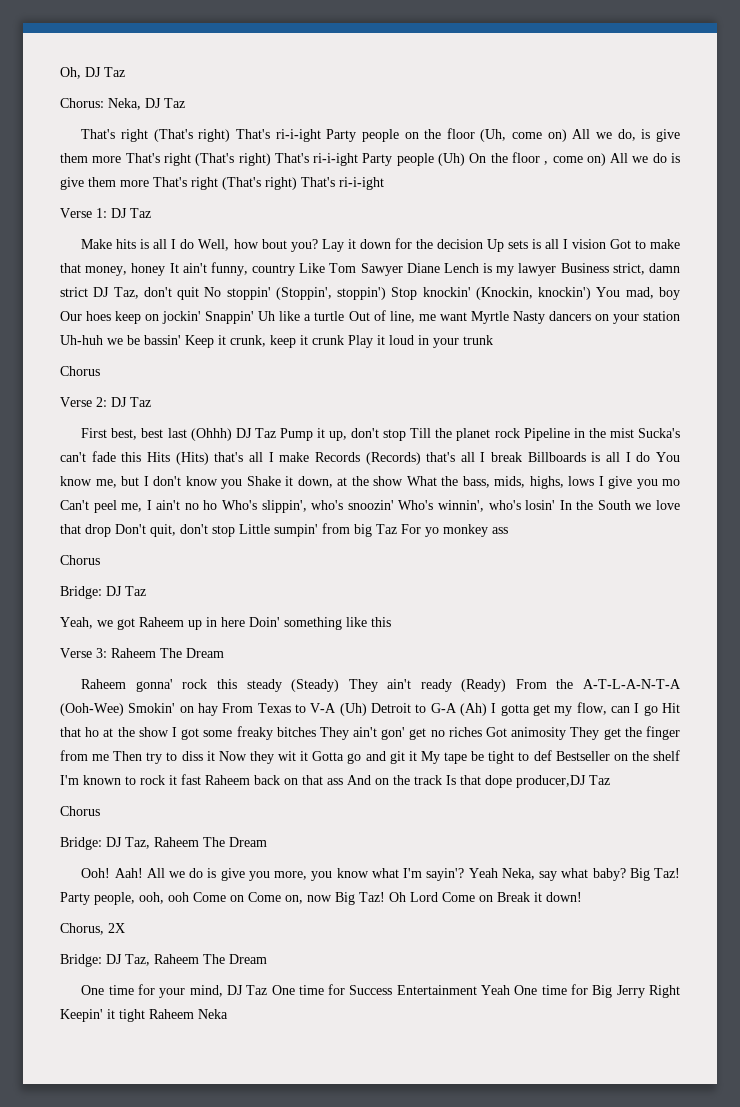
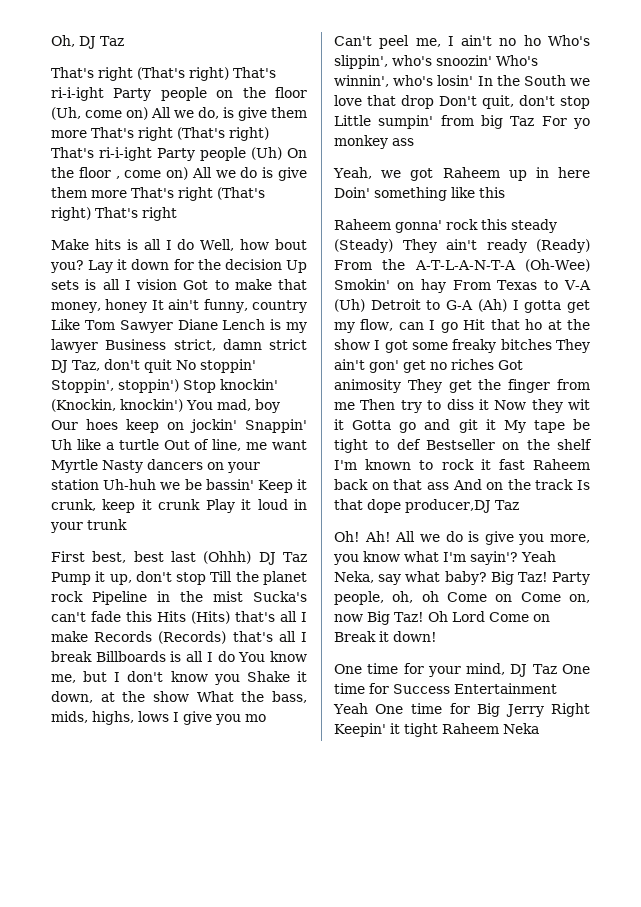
[60,98,185,110] // Chorus: Neka, DJ Taz -> (124, 41) none
[339,177,384,190] [60,208,151,218] ri-i-ight // Verse 1: DJ Taz -> [142,207,177,221] right
[275,287,332,300] (Stoppin', -> [51,379,114,393] Stoppin',
[60,366,100,376] [60,397,151,407] // Chorus // Verse 2: DJ Taz -> (127, 524) none
[60,555,100,565] [60,586,146,599] // Chorus // Bridge: DJ Taz -> (414, 142) none
[60,648,224,658] // Verse 3: Raheem The Dream -> (505, 192) none
[60,703,124,716] (Ooh-Wee) -> [525,259,591,272] (Oh-Wee)
[60,806,100,816] [60,837,267,850] [81,868,143,878] Chorus // Bridge: DJ Taz, Raheem The Dream // Ooh! Aah! -> [334,531,391,542] Oh! Ah!
[139,892,189,904] ooh, ooh -> [392,591,439,603] oh, oh
[60,923,125,935] [60,954,267,967] // Chorus, 2X // Bridge: DJ Taz, Raheem The Dream -> (437, 636) none

